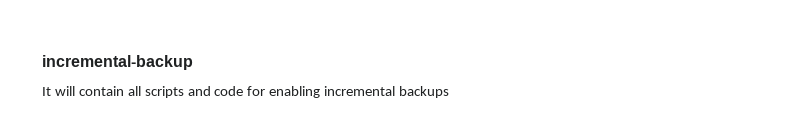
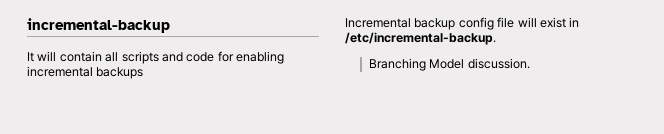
(450, 92) none -> [345,17,580,30] [345,32,496,45] [368,58,530,71] // Incremental backup config file will exist in /etc/incremental-backup. // Branching Model discussion.

